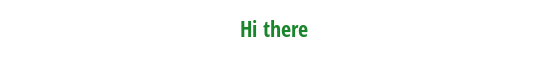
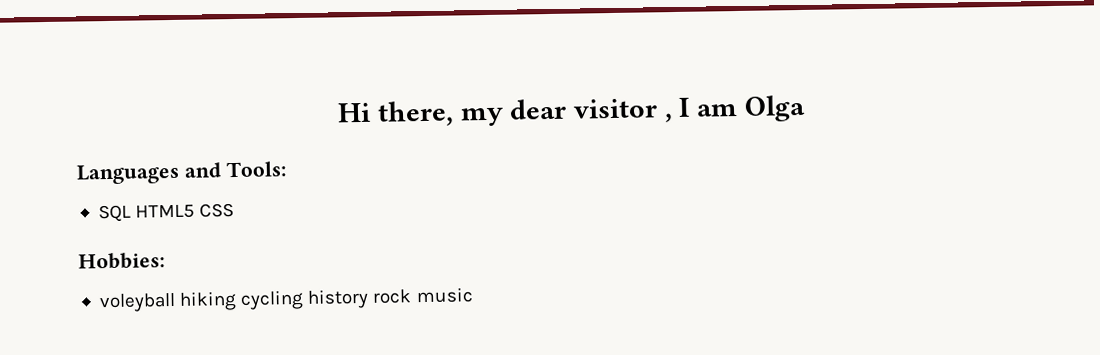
[262,20,308,37] there -> [376,94,806,127] [76,161,287,185] [97,203,235,223] [78,252,166,270] [98,287,473,313] there, my dear visitor , I am Olga // Languages and Tools: // SQL HTML5 CSS // Hobbies: // voleyball hiking cycling history rock music

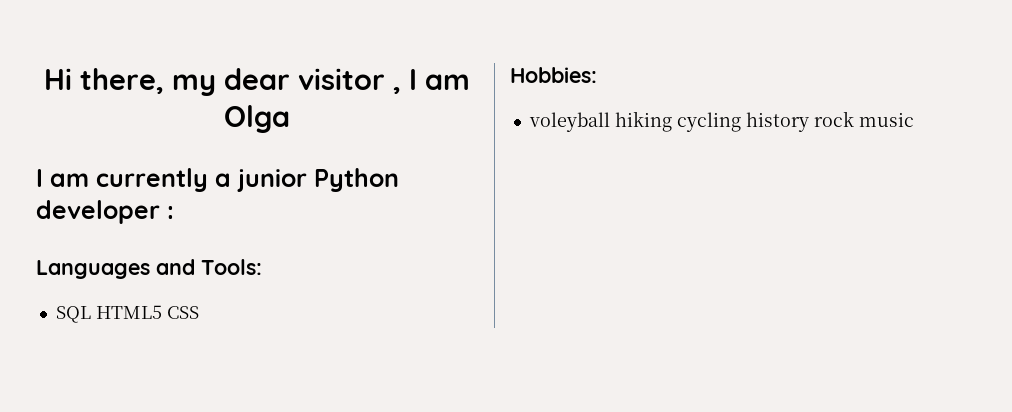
(806, 108) none -> [36,168,399,192] [36,200,174,224] // I am currently a junior Python developer :

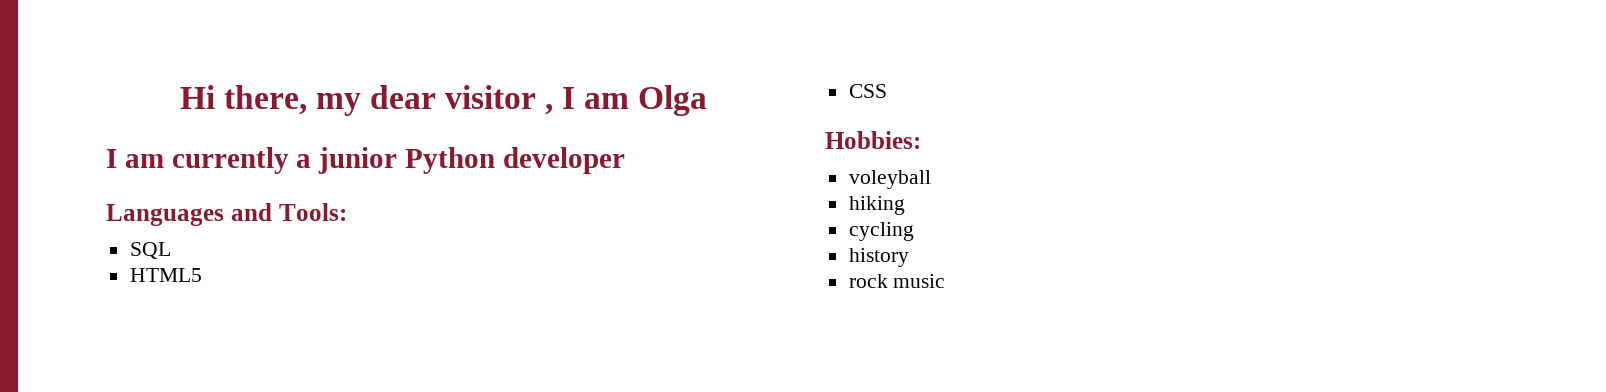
[167,206,174,219] : -> (625, 160) none
(91, 314) none -> (171, 250) //
(162, 312) none -> (202, 275) //
(610, 122) none -> (931, 179) //
(672, 121) none -> (905, 205) //
(741, 122) none -> (914, 231) //
(809, 122) none -> (909, 257) //

